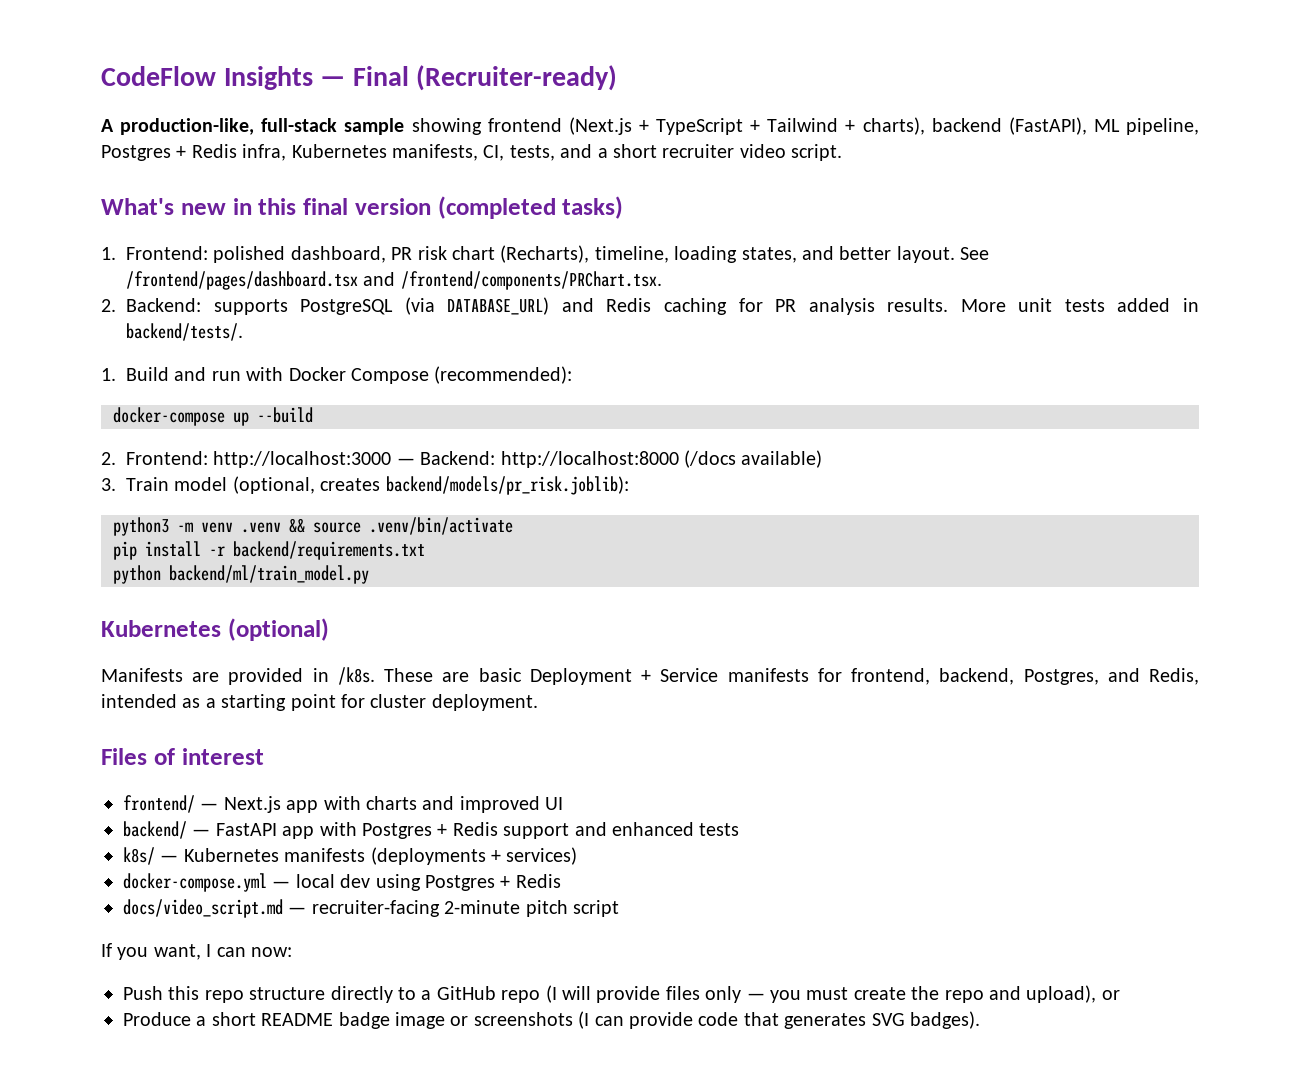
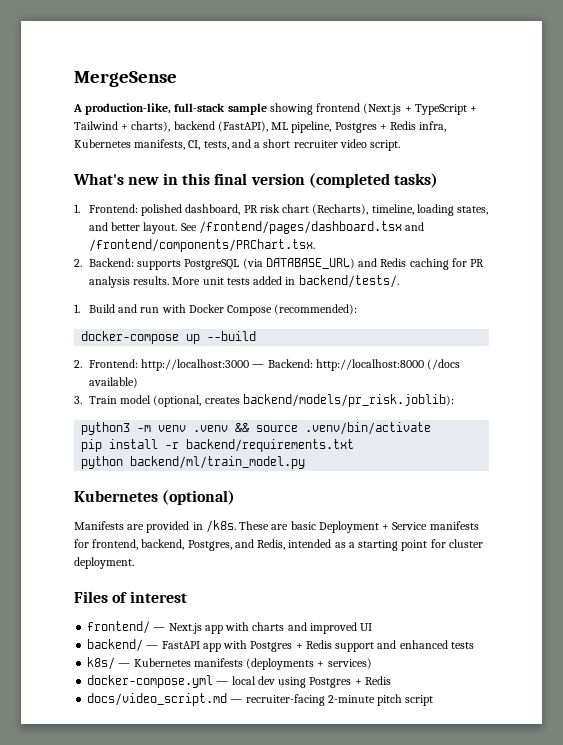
[101,65,618,91] CodeFlow Insights — Final (Recruiter-ready) -> [74,71,177,87] MergeSense
[101,943,292,960] [123,985,1120,1003] [123,1011,980,1029] // If you want, I can now: // Push this repo structure directly to a GitHub repo (I will provide files only — you must create the repo and upload), or // Produce a short README badge image or screenshots (I can provide code that generates SVG badges). -> (434, 700) none

